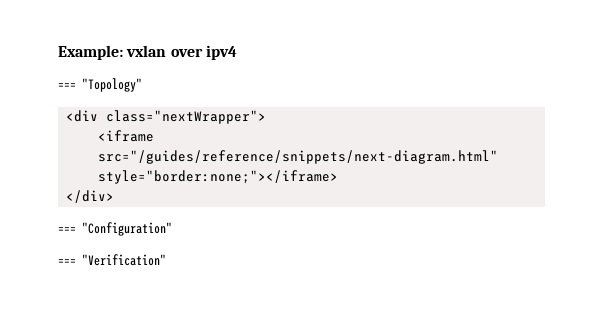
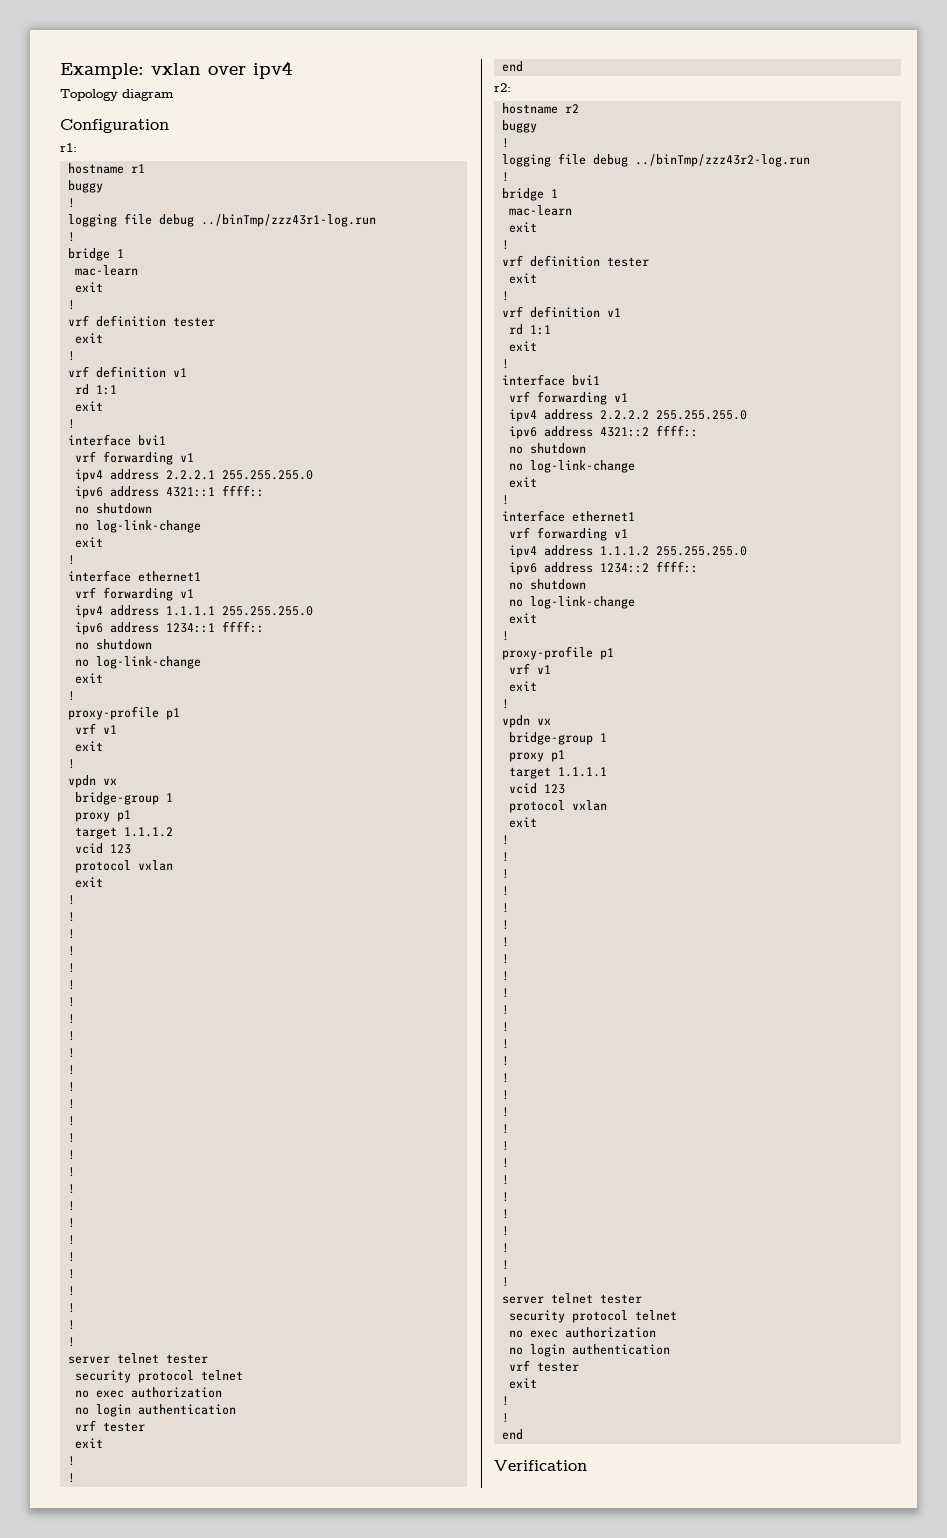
[58,78,142,92] [66,110,267,124] [98,130,155,142] [98,150,499,164] [98,170,339,184] [66,190,115,203] [58,222,172,236] [58,254,166,266] === "Topology" // <div class="nextWrapper"> // <iframe src="/guides/reference/snippets/next-diagram.html" style="border:none;"></iframe> // </div> // === "Configuration" // === "Verification" -> [60,89,174,101] [60,119,169,133] [60,143,77,152] [67,163,145,174] [67,180,103,193] [67,198,75,208] [67,213,376,227] [67,232,75,242] [67,248,124,261] [74,265,138,276] [74,282,103,293] [67,300,75,310] [67,315,215,327] [74,333,103,344] [67,351,75,361] [67,366,187,378] [74,384,117,395] [74,401,103,412] [67,419,75,429] [67,434,166,446] [74,451,194,465] [74,469,313,482] [74,485,264,499] [74,503,152,514] [74,520,201,533] [74,537,103,548] [67,555,75,565] [67,570,201,582] [74,587,194,601] [74,605,313,618] [74,621,264,635] [74,639,152,650] [74,656,201,669] [74,673,103,684] [67,691,75,701] [67,706,180,720] [74,723,117,734] [74,741,103,752] [67,759,75,769] [67,775,117,788] [74,792,173,805] [74,810,131,822] [74,827,173,839] [74,843,131,854] [74,860,173,873] [74,877,103,888] [67,895,75,905] [67,912,75,922] [67,929,75,939] [67,946,75,956] [67,963,75,973] [67,980,75,990] [67,997,75,1007] [67,1014,75,1024] [67,1031,75,1041] [67,1048,75,1058] [67,1065,75,1075] [67,1082,75,1092] [67,1099,75,1109] [67,1116,75,1126] [67,1133,75,1143] [67,1150,75,1160] [67,1167,75,1177] [67,1184,75,1194] [67,1201,75,1211] [67,1218,75,1228] [67,1235,75,1245] [67,1252,75,1262] [67,1269,75,1279] [67,1286,75,1296] [67,1303,75,1313] [67,1320,75,1330] [67,1337,75,1347] [67,1353,208,1364] [74,1370,243,1383] [74,1387,222,1398] [74,1404,236,1417] [74,1420,145,1432] [74,1438,103,1449] [67,1456,75,1466] [67,1473,75,1483] [501,61,523,72] [494,83,511,92] [501,103,579,114] [501,120,537,133] [501,138,509,148] [501,153,810,167] [501,172,509,182] [501,188,558,201] [508,205,572,216] [508,222,537,233] [501,240,509,250] [501,255,649,267] [508,273,537,284] [501,291,509,301] [501,306,621,318] [508,324,551,335] [508,341,537,352] [501,359,509,369] [501,374,600,386] [508,391,628,405] [508,409,747,422] [508,425,698,439] [508,443,586,454] [508,460,635,473] [508,477,537,488] [501,495,509,505] [501,510,635,522] [508,527,628,541] [508,545,747,558] [508,561,698,575] [508,579,586,590] [508,596,635,609] [508,613,537,624] [501,631,509,641] [501,646,614,660] [508,663,551,674] [508,681,537,692] [501,699,509,709] [501,715,551,728] [508,732,607,745] [508,750,565,762] [508,767,607,779] [508,783,565,794] [508,800,607,813] [508,817,537,828] [501,835,509,845] [501,852,509,862] [501,869,509,879] [501,886,509,896] [501,903,509,913] [501,920,509,930] [501,937,509,947] [501,954,509,964] [501,971,509,981] [501,988,509,998] [501,1005,509,1015] [501,1022,509,1032] [501,1039,509,1049] [501,1056,509,1066] [501,1073,509,1083] [501,1090,509,1100] [501,1107,509,1117] [501,1124,509,1134] [501,1141,509,1151] [501,1158,509,1168] [501,1175,509,1185] [501,1192,509,1202] [501,1209,509,1219] [501,1226,509,1236] [501,1243,509,1253] [501,1260,509,1270] [501,1277,509,1287] [501,1293,642,1304] [508,1310,677,1323] [508,1327,656,1338] [508,1344,670,1357] [508,1360,579,1372] [508,1378,537,1389] [501,1396,509,1406] [501,1413,509,1423] [501,1429,523,1440] [494,1460,587,1471] Topology diagram // Configuration // r1: // hostname r1 // buggy // ! // logging file debug ../binTmp/zzz43r1-log.run // ! // bridge 1 // mac-learn // exit // ! // vrf definition tester // exit // ! // vrf definition v1 // rd 1:1 // exit // ! // interface bvi1 // vrf forwarding v1 // ipv4 address 2.2.2.1 255.255.255.0 // ipv6 address 4321::1 ffff:: // no shutdown // no log-link-change // exit // ! // interface ethernet1 // vrf forwarding v1 // ipv4 address 1.1.1.1 255.255.255.0 // ipv6 address 1234::1 ffff:: // no shutdown // no log-link-change // exit // ! // proxy-profile p1 // vrf v1 // exit // ! // vpdn vx // bridge-group 1 // proxy p1 // target 1.1.1.2 // vcid 123 // protocol vxlan // exit // ! // ! // ! // ! // ! // ! // ! // ! // ! // ! // ! // ! // ! // ! // ! // ! // ! // ! // ! // ! // ! // ! // ! // ! // ! // ! // ! // server telnet tester // security protocol telnet // no exec authorization // no login authentication // vrf tester // exit // ! // ! // end // r2: // hostname r2 // buggy // ! // logging file debug ../binTmp/zzz43r2-log.run // ! // bridge 1 // mac-learn // exit // ! // vrf definition tester // exit // ! // vrf definition v1 // rd 1:1 // exit // ! // interface bvi1 // vrf forwarding v1 // ipv4 address 2.2.2.2 255.255.255.0 // ipv6 address 4321::2 ffff:: // no shutdown // no log-link-change // exit // ! // interface ethernet1 // vrf forwarding v1 // ipv4 address 1.1.1.2 255.255.255.0 // ipv6 address 1234::2 ffff:: // no shutdown // no log-link-change // exit // ! // proxy-profile p1 // vrf v1 // exit // ! // vpdn vx // bridge-group 1 // proxy p1 // target 1.1.1.1 // vcid 123 // protocol vxlan // exit // ! // ! // ! // ! // ! // ! // ! // ! // ! // ! // ! // ! // ! // ! // ! // ! // ! // ! // ! // ! // ! // ! // ! // ! // ! // ! // ! // server telnet tester // security protocol telnet // no exec authorization // no login authentication // vrf tester // exit // ! // ! // end // Verification

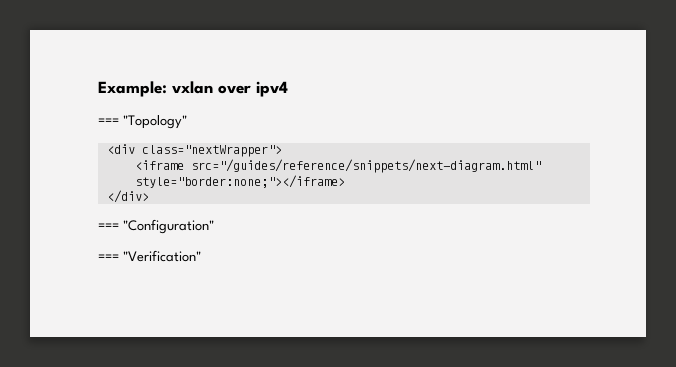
[60,89,174,101] [60,119,169,133] [60,143,77,152] [67,163,145,174] [67,180,103,193] [67,198,75,208] [67,213,376,227] [67,232,75,242] [67,248,124,261] [74,265,138,276] [74,282,103,293] [67,300,75,310] [67,315,215,327] [74,333,103,344] [67,351,75,361] [67,366,187,378] [74,384,117,395] [74,401,103,412] [67,419,75,429] [67,434,166,446] [74,451,194,465] [74,469,313,482] [74,485,264,499] [74,503,152,514] [74,520,201,533] [74,537,103,548] [67,555,75,565] [67,570,201,582] [74,587,194,601] [74,605,313,618] [74,621,264,635] [74,639,152,650] [74,656,201,669] [74,673,103,684] [67,691,75,701] [67,706,180,720] [74,723,117,734] [74,741,103,752] [67,759,75,769] [67,775,117,788] [74,792,173,805] [74,810,131,822] [74,827,173,839] [74,843,131,854] [74,860,173,873] [74,877,103,888] [67,895,75,905] [67,912,75,922] [67,929,75,939] [67,946,75,956] [67,963,75,973] [67,980,75,990] [67,997,75,1007] [67,1014,75,1024] [67,1031,75,1041] [67,1048,75,1058] [67,1065,75,1075] [67,1082,75,1092] [67,1099,75,1109] [67,1116,75,1126] [67,1133,75,1143] [67,1150,75,1160] [67,1167,75,1177] [67,1184,75,1194] [67,1201,75,1211] [67,1218,75,1228] [67,1235,75,1245] [67,1252,75,1262] [67,1269,75,1279] [67,1286,75,1296] [67,1303,75,1313] [67,1320,75,1330] [67,1337,75,1347] [67,1353,208,1364] [74,1370,243,1383] [74,1387,222,1398] [74,1404,236,1417] [74,1420,145,1432] [74,1438,103,1449] [67,1456,75,1466] [67,1473,75,1483] [501,61,523,72] [494,83,511,92] [501,103,579,114] [501,120,537,133] [501,138,509,148] [501,153,810,167] [501,172,509,182] [501,188,558,201] [508,205,572,216] [508,222,537,233] [501,240,509,250] [501,255,649,267] [508,273,537,284] [501,291,509,301] [501,306,621,318] [508,324,551,335] [508,341,537,352] [501,359,509,369] [501,374,600,386] [508,391,628,405] [508,409,747,422] [508,425,698,439] [508,443,586,454] [508,460,635,473] [508,477,537,488] [501,495,509,505] [501,510,635,522] [508,527,628,541] [508,545,747,558] [508,561,698,575] [508,579,586,590] [508,596,635,609] [508,613,537,624] [501,631,509,641] [501,646,614,660] [508,663,551,674] [508,681,537,692] [501,699,509,709] [501,715,551,728] [508,732,607,745] [508,750,565,762] [508,767,607,779] [508,783,565,794] [508,800,607,813] [508,817,537,828] [501,835,509,845] [501,852,509,862] [501,869,509,879] [501,886,509,896] [501,903,509,913] [501,920,509,930] [501,937,509,947] [501,954,509,964] [501,971,509,981] [501,988,509,998] [501,1005,509,1015] [501,1022,509,1032] [501,1039,509,1049] [501,1056,509,1066] [501,1073,509,1083] [501,1090,509,1100] [501,1107,509,1117] [501,1124,509,1134] [501,1141,509,1151] [501,1158,509,1168] [501,1175,509,1185] [501,1192,509,1202] [501,1209,509,1219] [501,1226,509,1236] [501,1243,509,1253] [501,1260,509,1270] [501,1277,509,1287] [501,1293,642,1304] [508,1310,677,1323] [508,1327,656,1338] [508,1344,670,1357] [508,1360,579,1372] [508,1378,537,1389] [501,1396,509,1406] [501,1413,509,1423] [501,1429,523,1440] [494,1460,587,1471] Topology diagram // Configuration // r1: // hostname r1 // buggy // ! // logging file debug ../binTmp/zzz43r1-log.run // ! // bridge 1 // mac-learn // exit // ! // vrf definition tester // exit // ! // vrf definition v1 // rd 1:1 // exit // ! // interface bvi1 // vrf forwarding v1 // ipv4 address 2.2.2.1 255.255.255.0 // ipv6 address 4321::1 ffff:: // no shutdown // no log-link-change // exit // ! // interface ethernet1 // vrf forwarding v1 // ipv4 address 1.1.1.1 255.255.255.0 // ipv6 address 1234::1 ffff:: // no shutdown // no log-link-change // exit // ! // proxy-profile p1 // vrf v1 // exit // ! // vpdn vx // bridge-group 1 // proxy p1 // target 1.1.1.2 // vcid 123 // protocol vxlan // exit // ! // ! // ! // ! // ! // ! // ! // ! // ! // ! // ! // ! // ! // ! // ! // ! // ! // ! // ! // ! // ! // ! // ! // ! // ! // ! // ! // server telnet tester // security protocol telnet // no exec authorization // no login authentication // vrf tester // exit // ! // ! // end // r2: // hostname r2 // buggy // ! // logging file debug ../binTmp/zzz43r2-log.run // ! // bridge 1 // mac-learn // exit // ! // vrf definition tester // exit // ! // vrf definition v1 // rd 1:1 // exit // ! // interface bvi1 // vrf forwarding v1 // ipv4 address 2.2.2.2 255.255.255.0 // ipv6 address 4321::2 ffff:: // no shutdown // no log-link-change // exit // ! // interface ethernet1 // vrf forwarding v1 // ipv4 address 1.1.1.2 255.255.255.0 // ipv6 address 1234::2 ffff:: // no shutdown // no log-link-change // exit // ! // proxy-profile p1 // vrf v1 // exit // ! // vpdn vx // bridge-group 1 // proxy p1 // target 1.1.1.1 // vcid 123 // protocol vxlan // exit // ! // ! // ! // ! // ! // ! // ! // ! // ! // ! // ! // ! // ! // ! // ! // ! // ! // ! // ! // ! // ! // ! // ! // ! // ! // ! // ! // server telnet tester // security protocol telnet // no exec authorization // no login authentication // vrf tester // exit // ! // ! // end // Verification -> [98,115,187,129] [106,144,282,157] [134,159,541,173] [134,175,345,188] [106,190,149,203] [98,219,214,234] [98,250,201,262] === "Topology" // <div class="nextWrapper"> // <iframe src="/guides/reference/snippets/next-diagram.html" style="border:none;"></iframe> // </div> // === "Configuration" // === "Verification"

